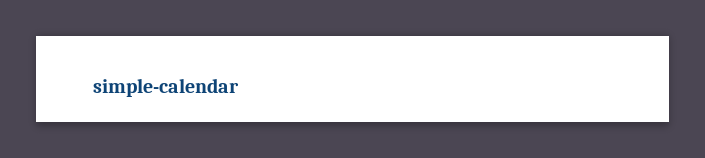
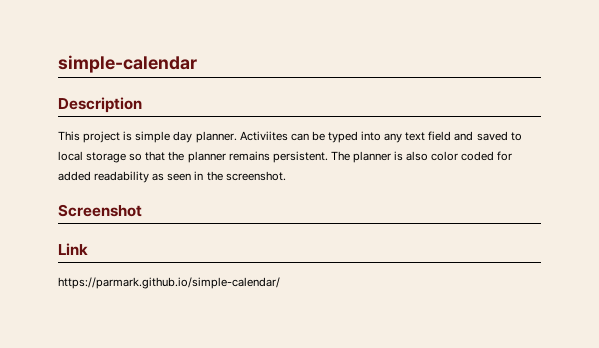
(239, 87) none -> [58,97,142,113] [58,131,522,143] [58,151,513,163] [58,171,286,183] [58,204,142,217] [58,243,88,255] [58,277,280,289] // Description // This project is simple day planner. Activiites can be typed into any text field and saved to local storage so that the planner remains persistent. The planner is also color coded for added readability as seen in the screenshot. // Screenshot // Link // https://parmark.github.io/simple-calendar/

